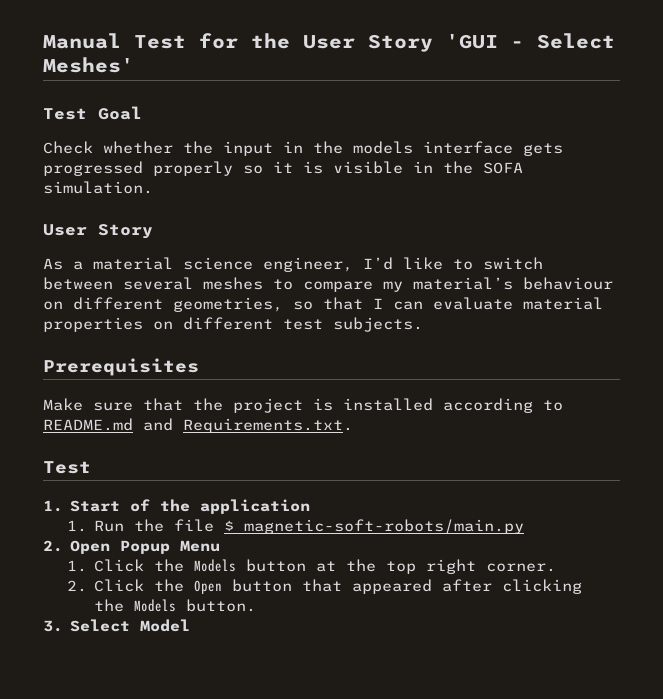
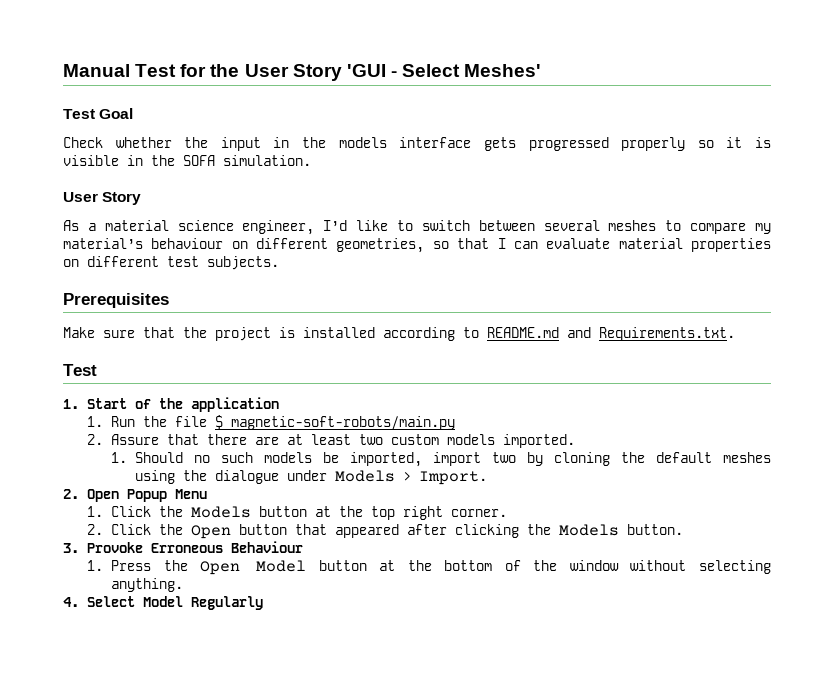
(525, 526) none -> [87,434,576,448] [111,452,772,467] [135,470,488,485] // 2. Assure that there are at least two custom models imported. // 1. Should no such models be imported, import two by cloning the default meshes using the dialogue under Models > Import.
(63, 626) none -> [87,541,304,553] [87,560,772,575] [111,578,184,592] [63,597,79,607] Provoke Erroneous Behaviour // 1. Press the Open Model button at the bottom of the window without selecting anything. // 4.
(191, 625) none -> [191,596,264,610] Regularly

